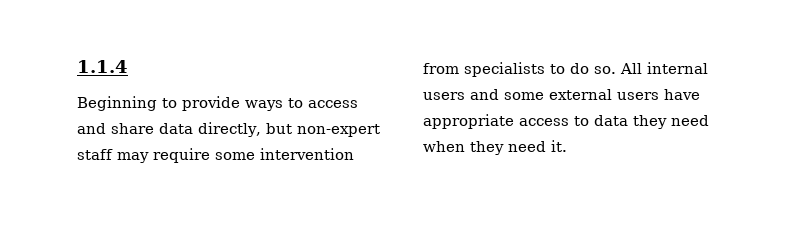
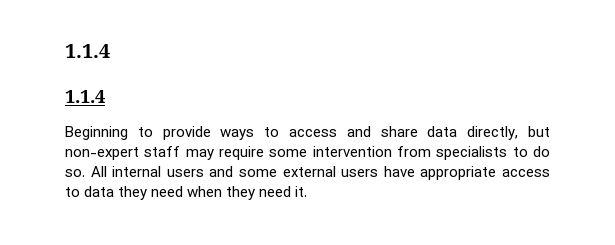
[77,60,128,73] 1.1.4 -> [65,44,110,58] [65,90,105,103] 1.1.4 // 1.1.4

